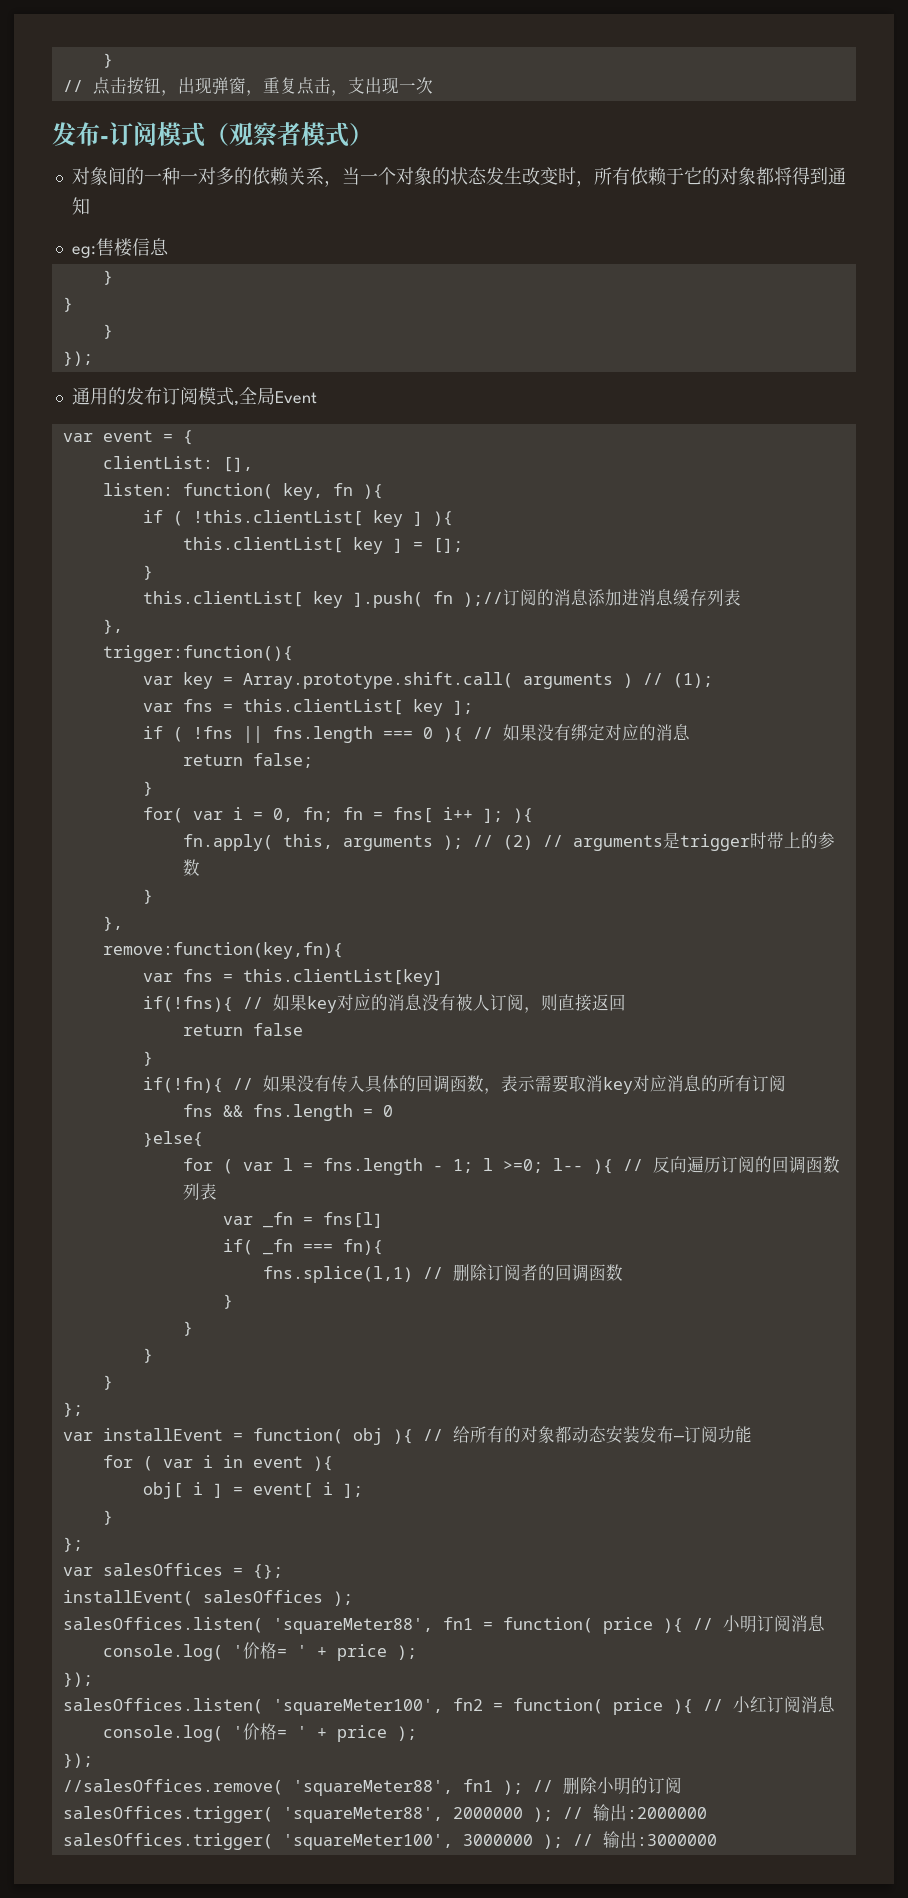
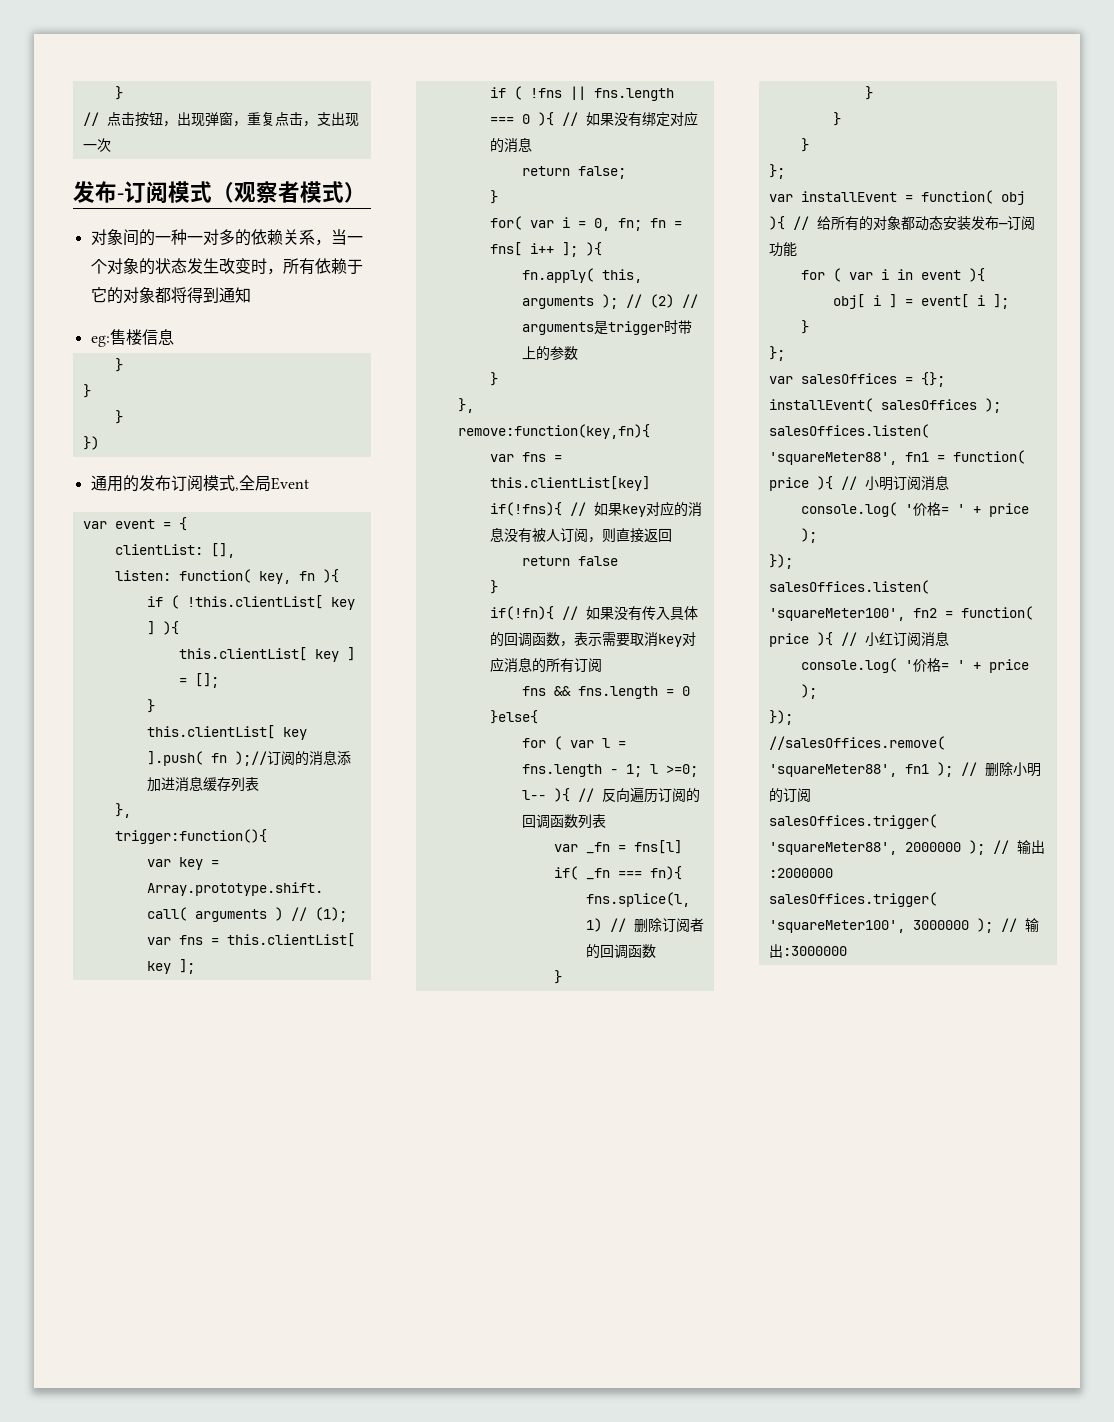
[62,351,93,366] }); -> [82,436,99,450] })

